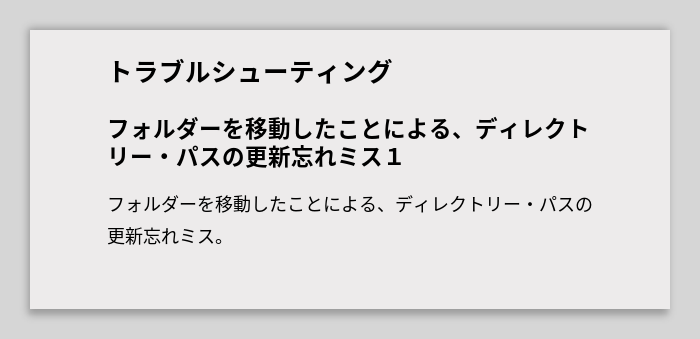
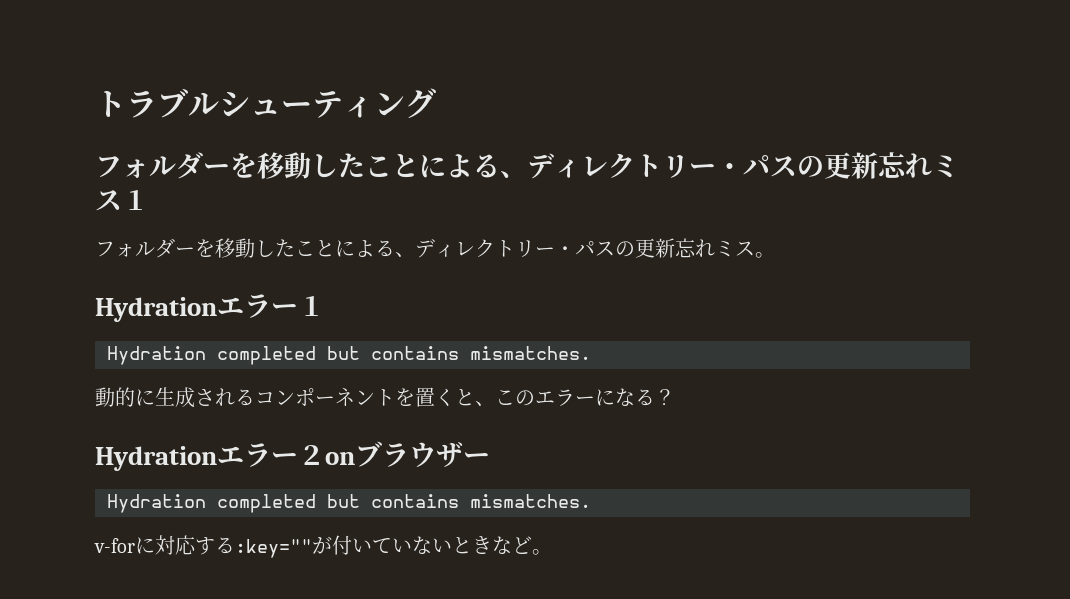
(233, 241) none -> [95,294,325,322] [107,346,591,365] [95,387,675,408] [95,441,490,471] [107,494,591,513] [94,535,552,558] // Hydrationエラー１ // Hydration completed but contains mismatches. // 動的に生成されるコンポーネントを置くと、このエラーになる？ // Hydrationエラー２onブラウザー // Hydration completed but contains mismatches. // v-forに対応する:key=""が付いていないときなど。

